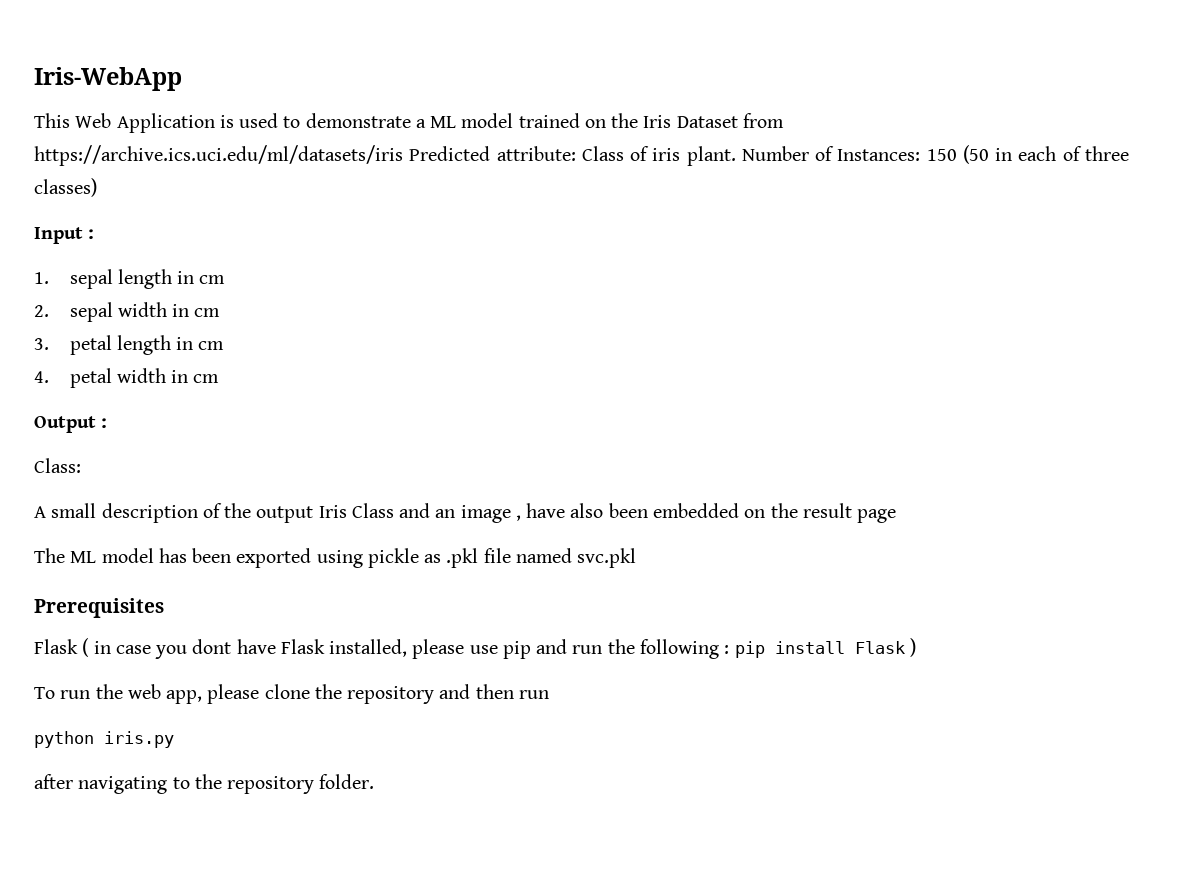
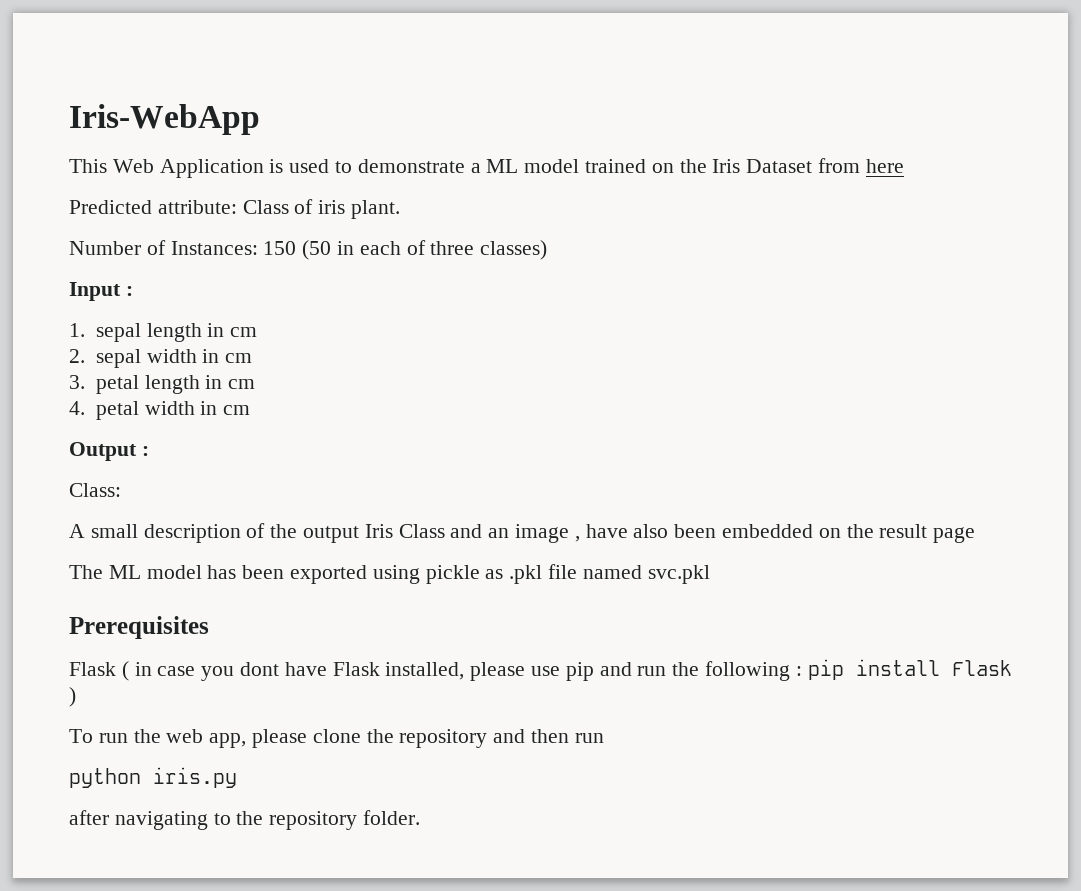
[34,145,403,166] https://archive.ics.uci.edu/ml/datasets/iris -> [865,159,904,173] here //
(736, 156) none -> (401, 209) //

